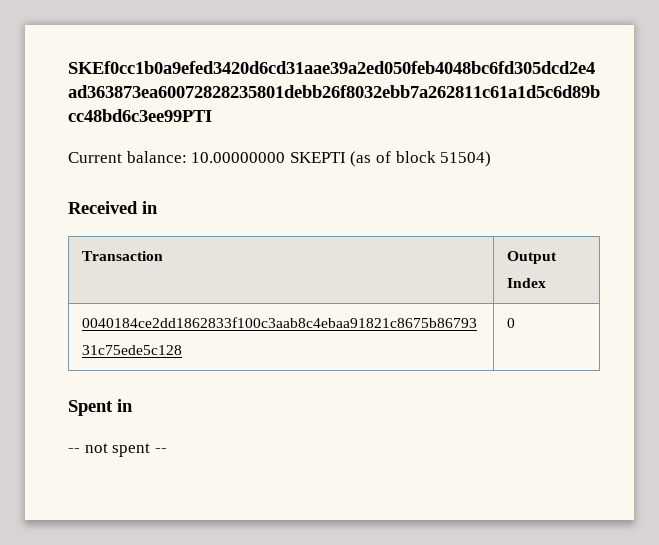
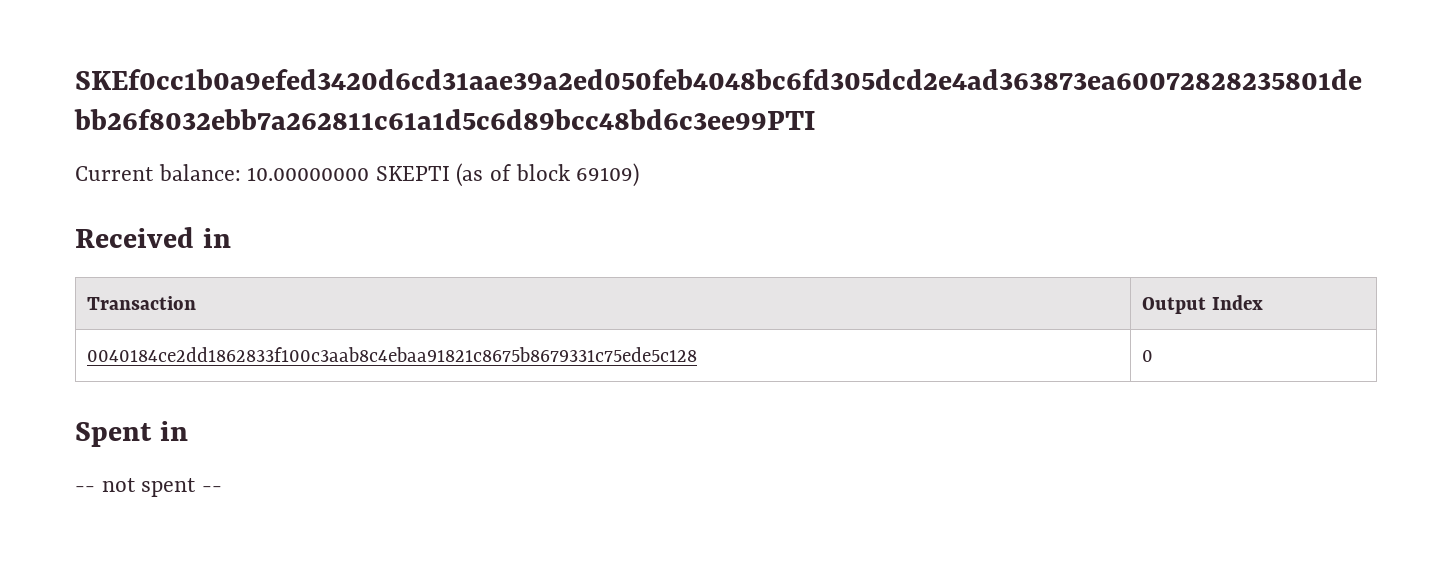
[440,151,492,167] 51504) -> [576,163,640,187] 69109)

